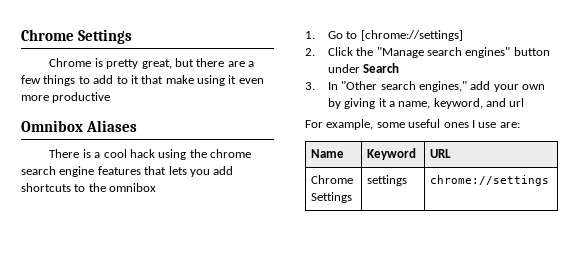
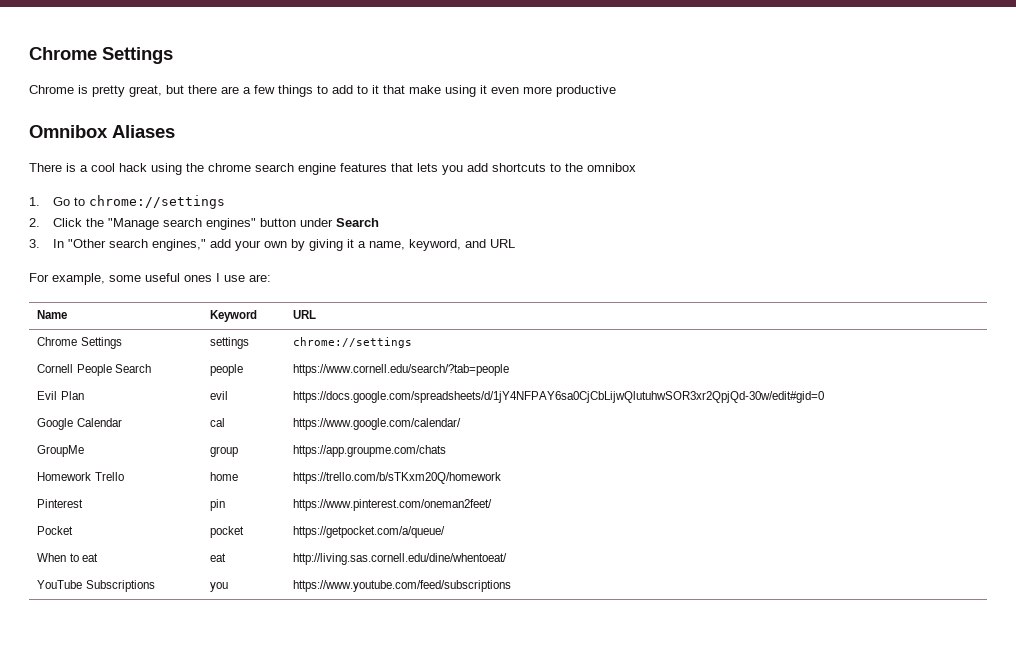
[360,30,463,41] [chrome://settings] -> [88,195,225,209] chrome://settings
[509,98,525,107] url -> [489,239,515,248] URL
(550, 180) none -> [37,364,151,376] [210,364,244,376] [293,364,510,376] [37,391,84,400] [210,391,229,400] [293,391,825,403] [37,418,122,430] [210,418,226,427] [293,418,462,430] [37,445,85,457] [210,446,239,457] [293,445,447,457] [37,472,124,481] [210,472,239,481] [293,472,502,484] [37,499,84,508] [210,499,226,511] [293,499,493,511] [37,526,74,535] [210,526,245,538] [293,526,446,538] [37,553,98,562] [210,553,227,562] [293,553,508,565] [37,580,155,592] [210,582,229,592] [293,580,512,592] // Cornell People Search | people | https://www.cornell.edu/search/?tab=people // Evil Plan | evil | https://docs.google.com/spreadsheets/d/1jY4NFPAY6sa0CjCbLijwQlutuhwSOR3xr2QpjQd-30w/edit#gid=0 // Google Calendar | cal | https://www.google.com/calendar/ // GroupMe | group | https://app.groupme.com/chats // Homework Trello | home | https://trello.com/b/sTKxm20Q/homework // Pinterest | pin | https://www.pinterest.com/oneman2feet/ // Pocket | pocket | https://getpocket.com/a/queue/ // When to eat | eat | http://living.sas.cornell.edu/dine/whentoeat/ // YouTube Subscriptions | you | https://www.youtube.com/feed/subscriptions

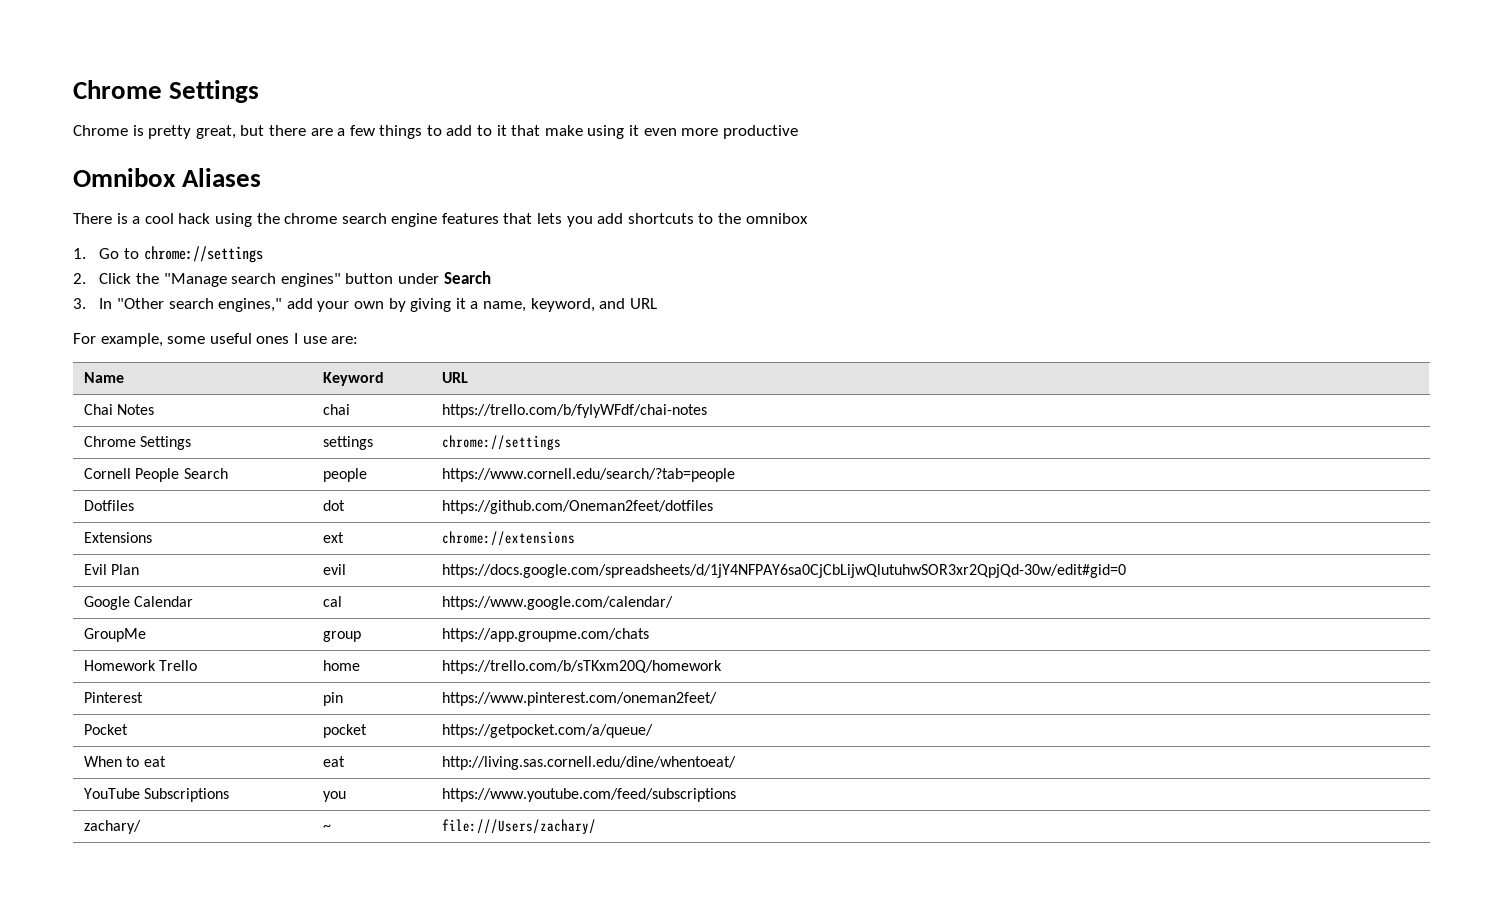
(317, 314) none -> [84,404,155,415] [323,404,351,415] [442,404,708,418] // Chai Notes | chai | https://trello.com/b/fyIyWFdf/chai-notes
(510, 370) none -> [84,500,135,511] [323,500,346,511] [442,500,714,514] [84,532,153,543] [323,532,345,543] [442,531,576,546] // Dotfiles | dot | https://github.com/Oneman2feet/dotfiles // Extensions | ext | chrome://extensions
(512, 586) none -> [84,820,142,834] [323,824,332,831] [442,819,597,834] // zachary/ | ~ | file:///Users/zachary/

